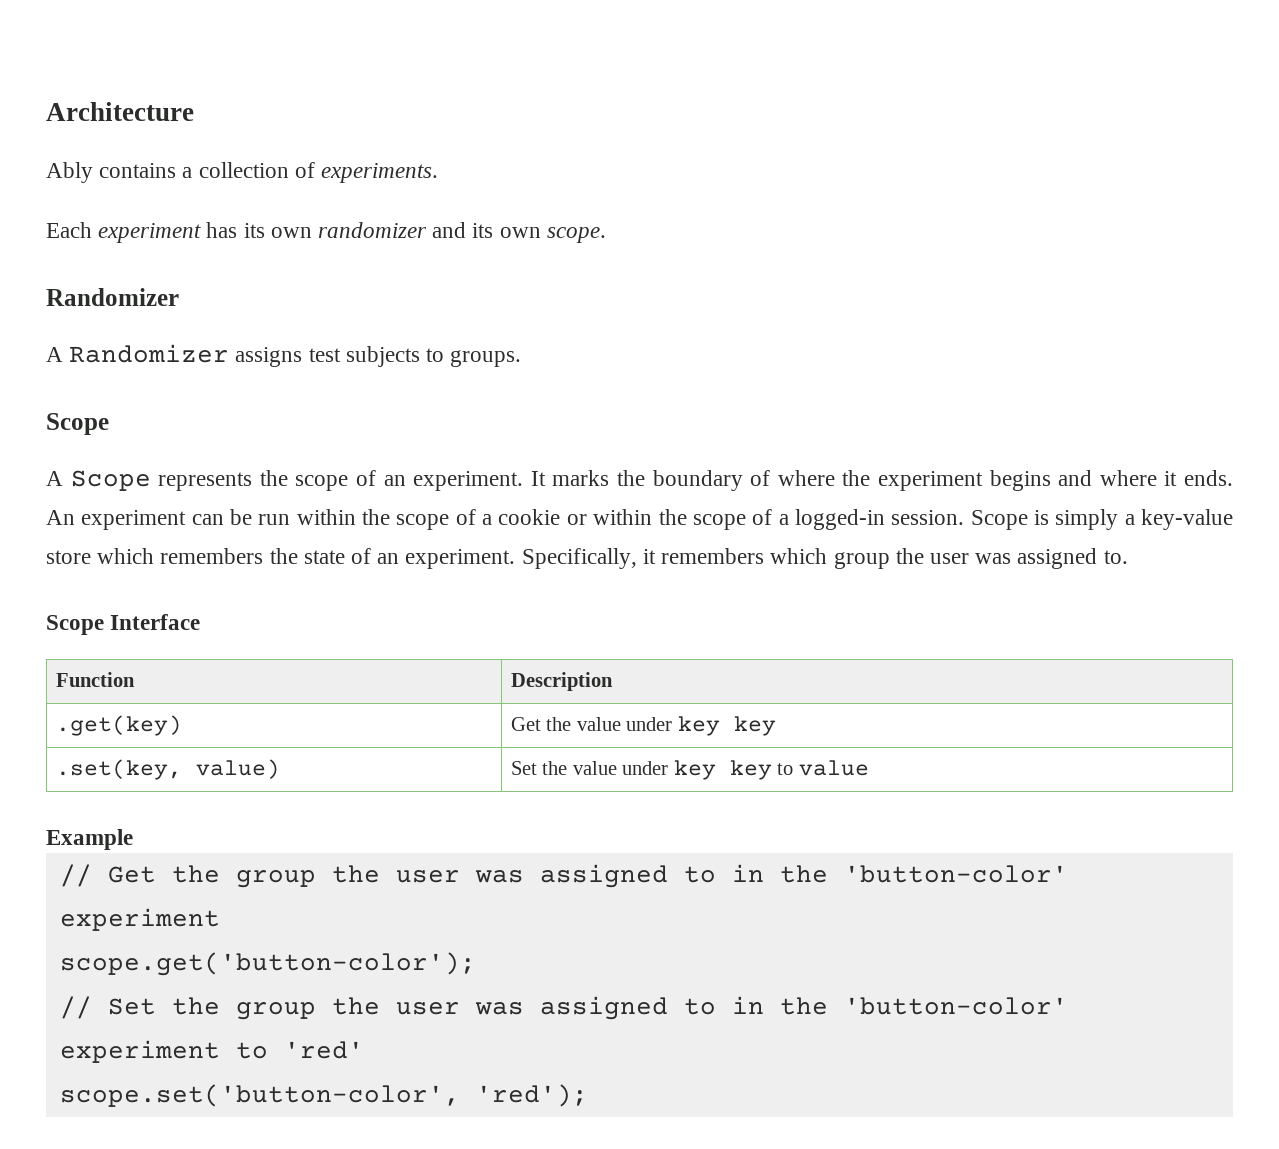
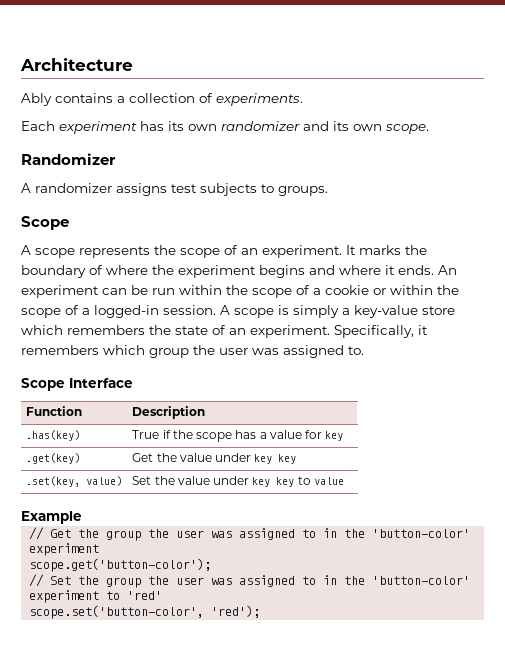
[69,344,230,363] Randomizer -> [35,183,112,193] randomizer
[70,470,151,491] Scope -> [35,248,75,258] scope
[970,510,1028,530] Scope -> [220,305,274,318] A scope
(613, 681) none -> [26,430,81,441] [132,430,344,442] // .has(key) | True if the scope has a value for key

